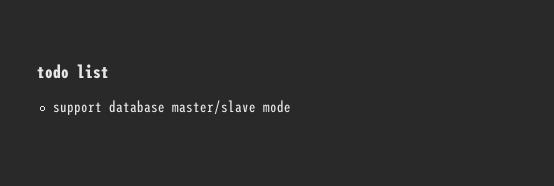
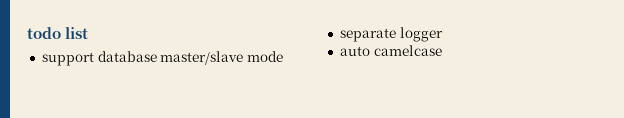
(291, 106) none -> [339,27,443,42] [339,45,442,56] // separate logger // auto camelcase

